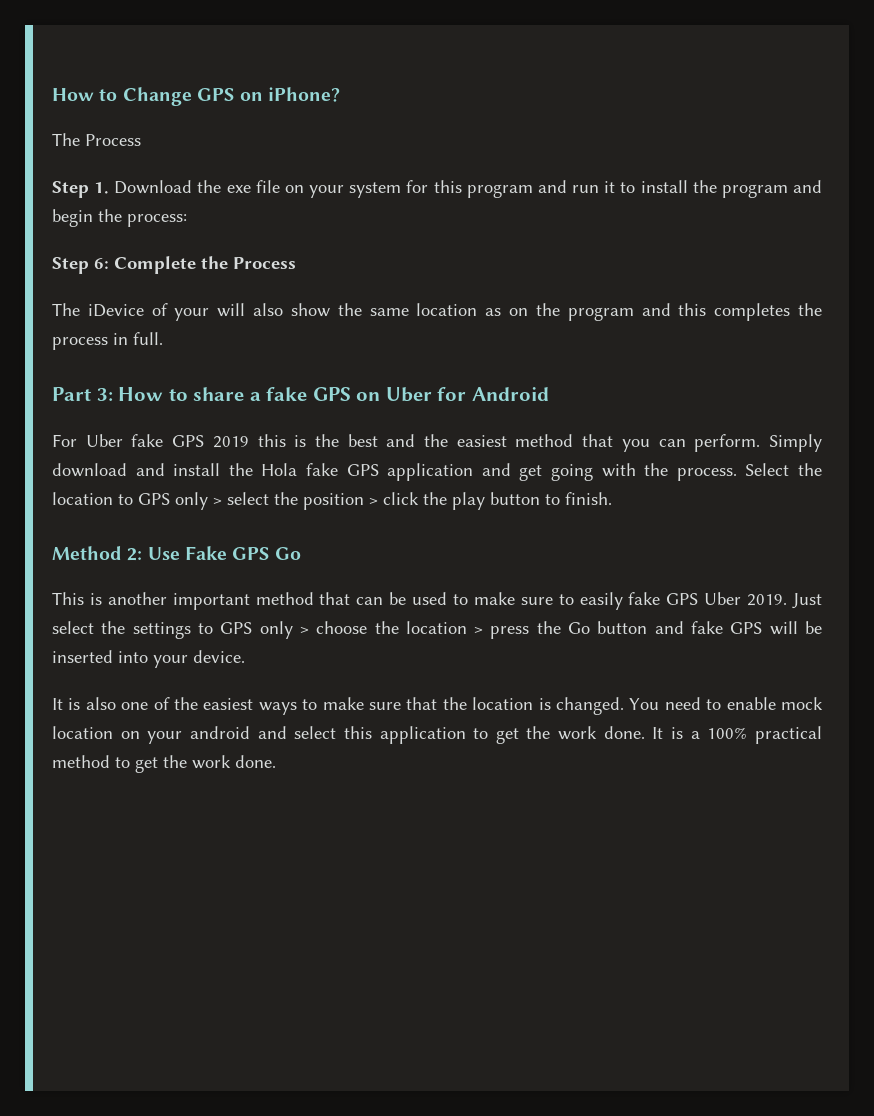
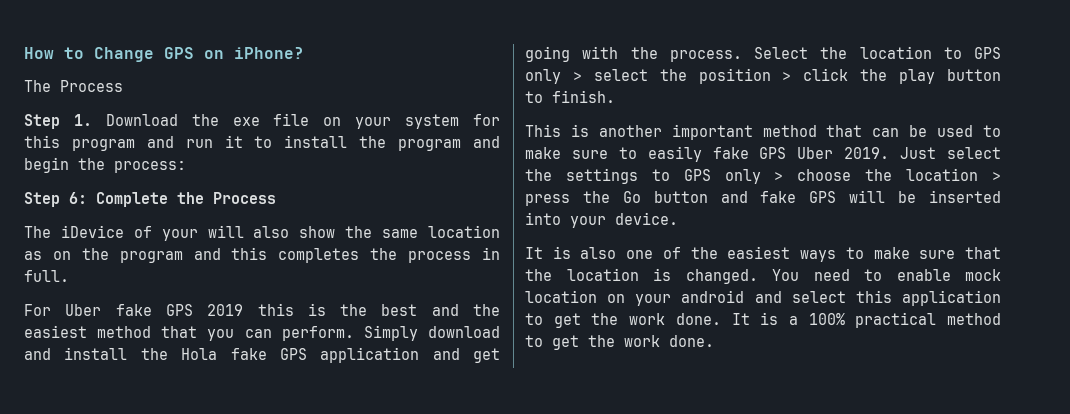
[52,387,549,402] // Part 3: How to share a fake GPS on Uber for Android -> (69, 276) none
[52,546,302,561] // Method 2: Use Fake GPS Go -> (615, 96) none

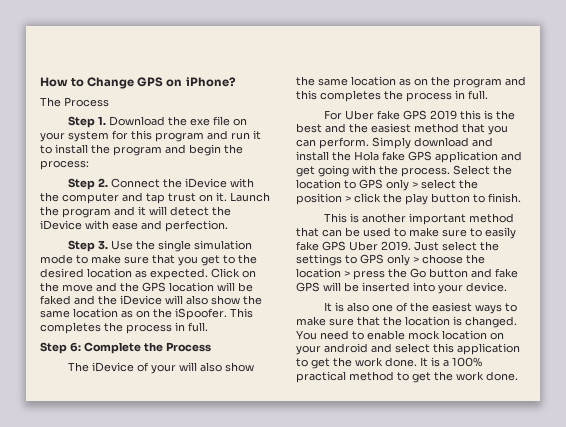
(186, 167) none -> [67,178,254,190] [40,192,270,204] [40,206,231,218] [40,220,228,232] [67,240,252,252] [40,254,257,266] [40,268,256,280] [40,282,253,292] [40,295,262,305] [40,308,253,320] [40,322,208,334] // Step 2. Connect the iDevice with the computer and tap trust on it. Launch the program and it will detect the iDevice with ease and perfection. // Step 3. Use the single simulation mode to make sure that you get to the desired location as expected. Click on the move and the GPS location will be faked and the iDevice will also show the same location as on the iSpoofer. This completes the process in full.

